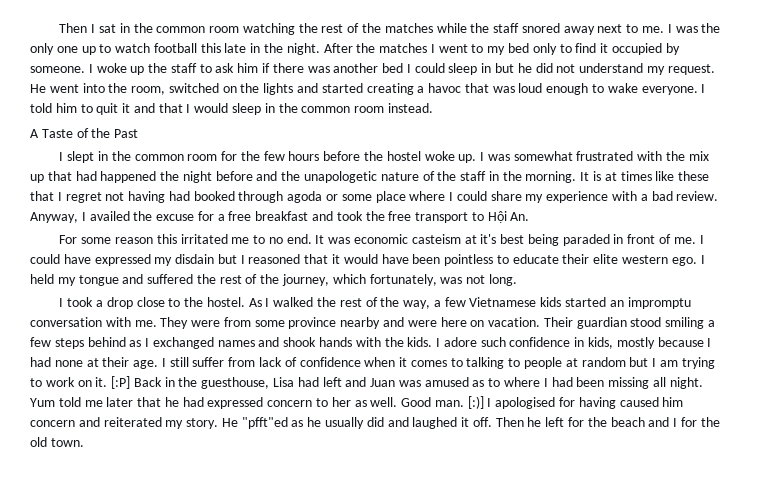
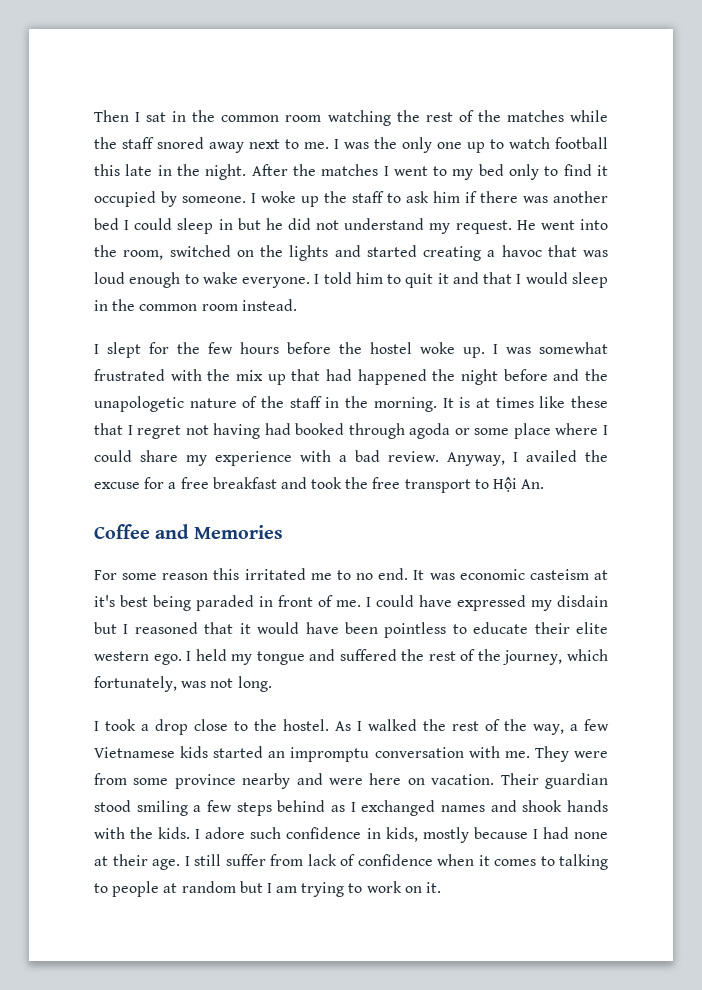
[30,128,139,138] [59,151,218,163] A Taste of the Past // I slept in the common room -> [94,342,141,358] I slept
(530, 216) none -> [94,524,283,539] // Coffee and Memories
[111,376,703,389] [30,396,684,409] [30,417,720,429] [30,437,84,447] [:P] Back in the guesthouse, Lisa had left and Juan was amused as to where I had been missing all night. Yum told me later that he had expressed concern to her as well. Good man. [:)] I apologised for having caused him concern and reiterated my story. He "pfft"ed as he usually did and laughed it off. Then he left for the beach and I for the old town. -> (442, 887) none

